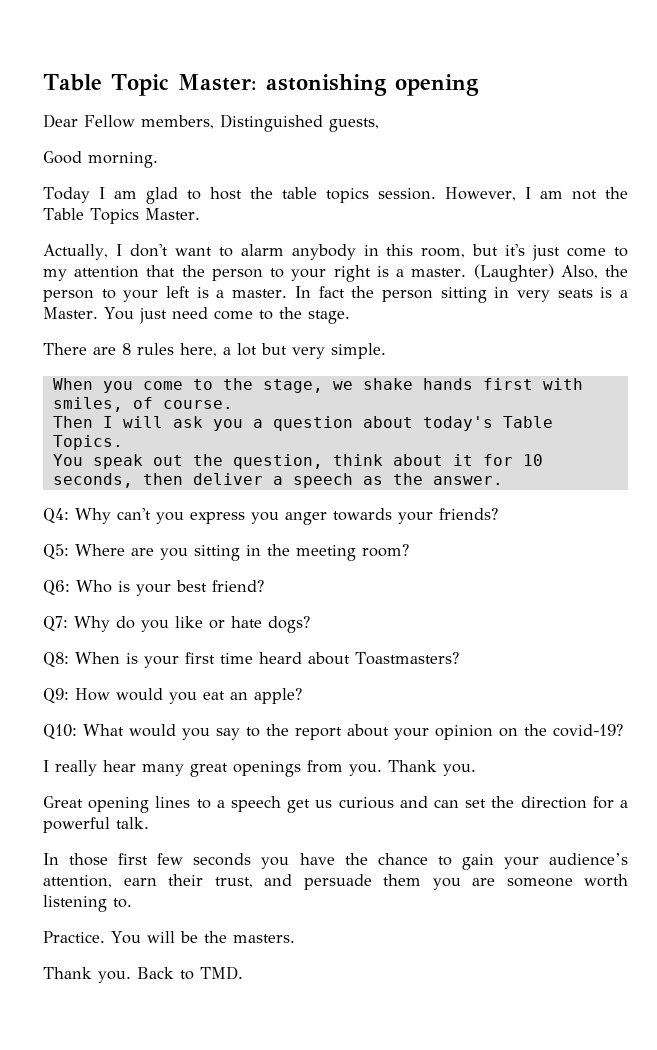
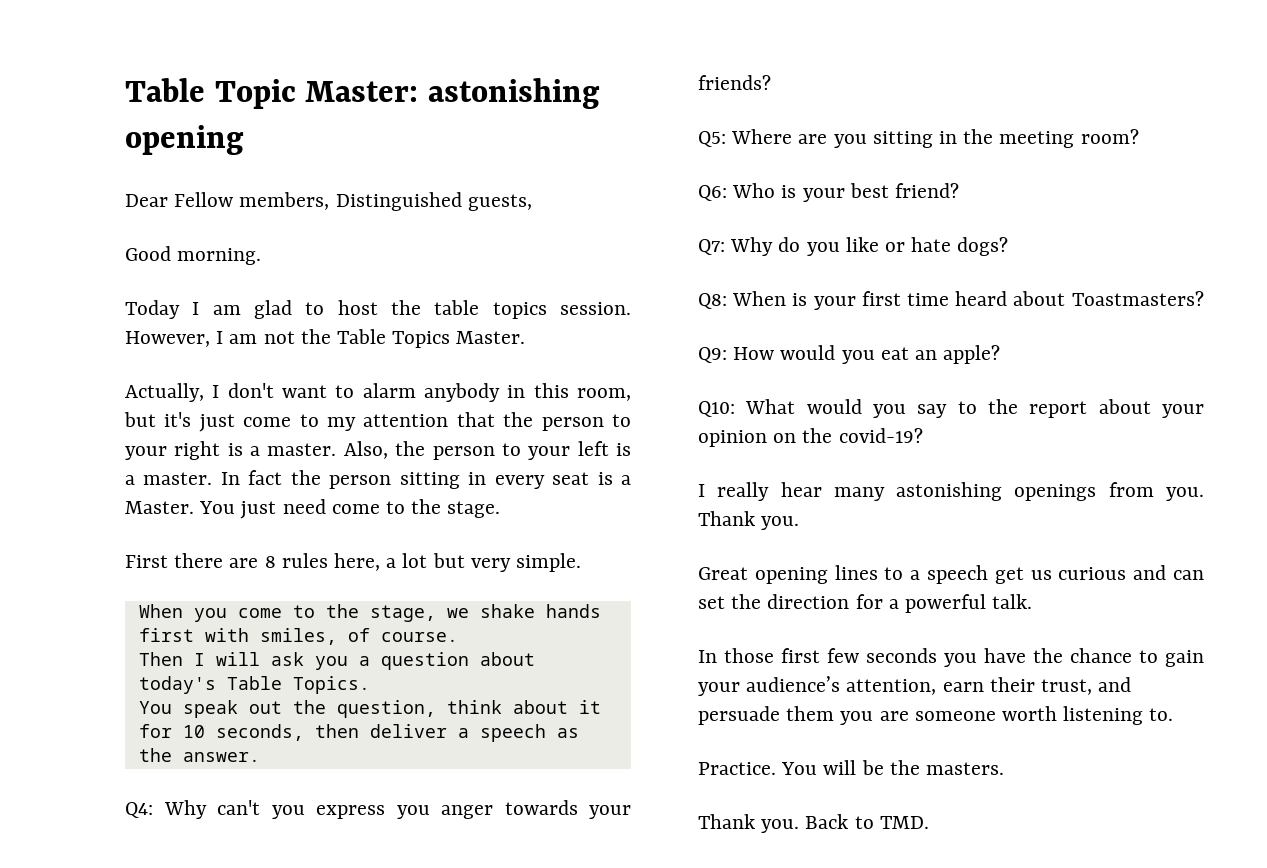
[473,264,554,282] (Laughter) -> (337, 449) none
[516,289,593,302] very seats -> [494,472,590,489] every seat
[43,343,87,355] There -> [125,553,224,568] First there
[190,763,228,777] great -> [896,482,1003,501] astonishing

